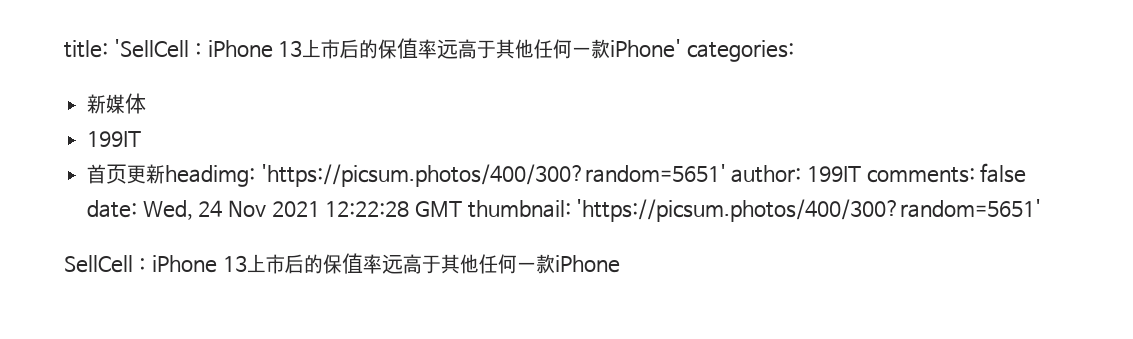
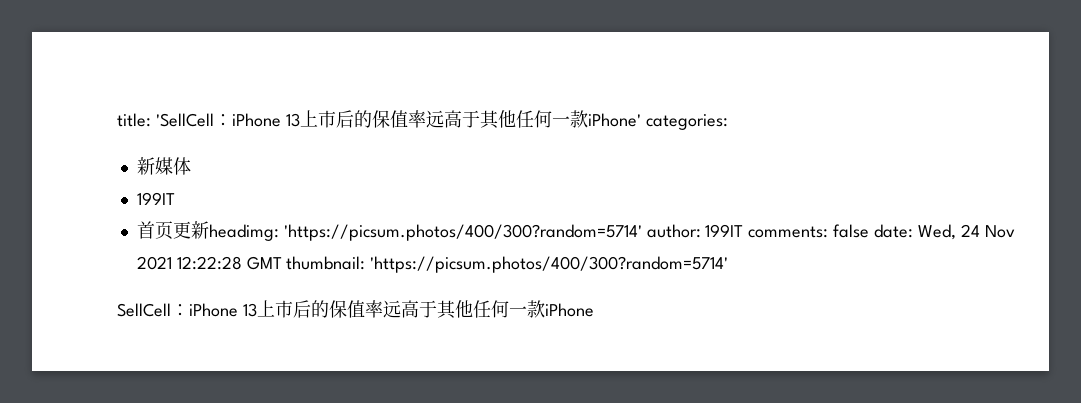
[260,164,726,187] 'https://picsum.photos/400/300?random=5651' -> [283,224,642,241] 'https://picsum.photos/400/300?random=5714'
[576,199,1042,222] 'https://picsum.photos/400/300?random=5651' -> [370,256,729,273] 'https://picsum.photos/400/300?random=5714'

